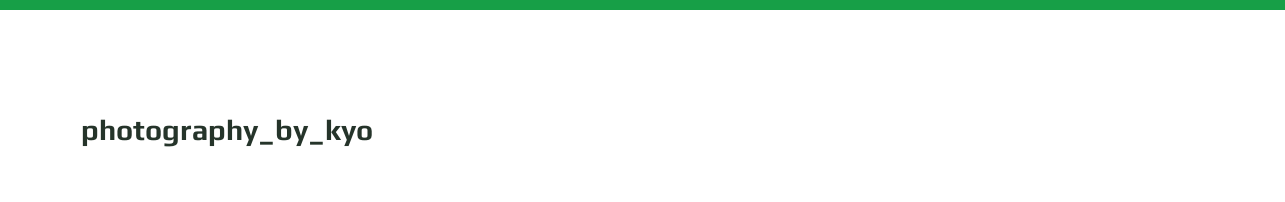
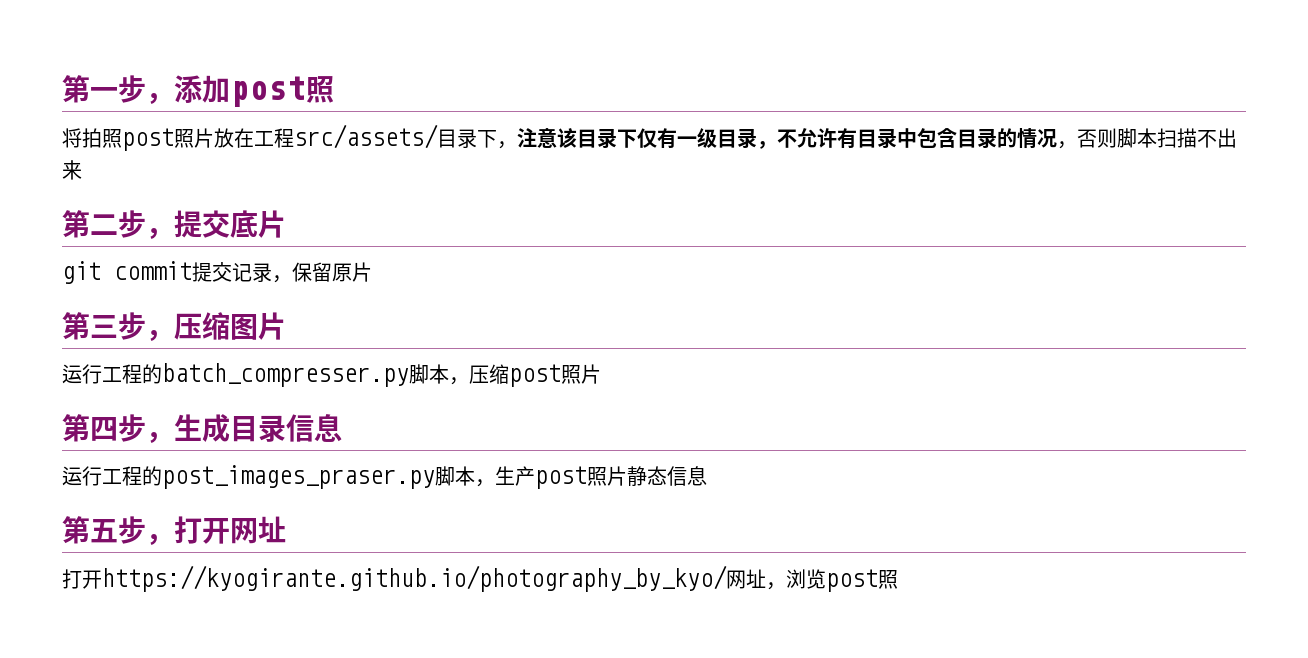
[81,119,373,147] photography_by_kyo -> [62,75,334,107] [62,124,1237,151] [62,160,82,180] [62,210,286,240] [62,261,372,284] [62,312,286,342] [62,363,601,387] [62,414,342,444] [62,465,707,489] [62,516,286,546] [62,565,898,592] 第一步，添加post照 // 将拍照post照片放在工程src/assets/目录下，注意该目录下仅有一级目录，不允许有目录中包含目录的情况，否则脚本扫描不出来 // 第二步，提交底片 // git commit提交记录，保留原片 // 第三步，压缩图片 // 运行工程的batch_compresser.py脚本，压缩post照片 // 第四步，生成目录信息 // 运行工程的post_images_praser.py脚本，生产post照片静态信息 // 第五步，打开网址 // 打开https://kyogirante.github.io/photography_by_kyo/网址，浏览post照

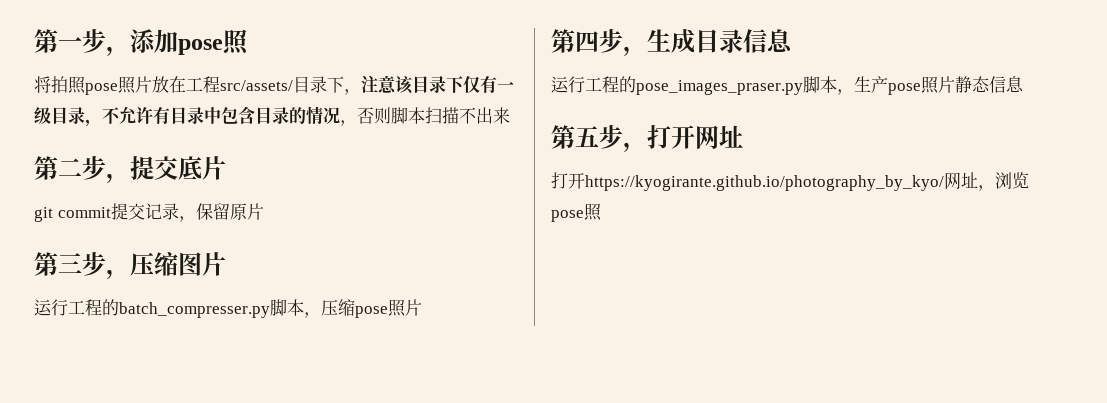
[230,76,306,107] post -> [178,39,223,55] pose
[122,128,174,151] post -> [85,83,118,95] pose
[509,364,561,387] post -> [355,306,388,318] pose
[162,465,435,489] post_images_praser.py -> [636,80,803,95] pose_images_praser.py
[535,466,587,489] post -> [888,83,921,95] pose
[826,569,878,592] post -> [551,210,584,222] pose

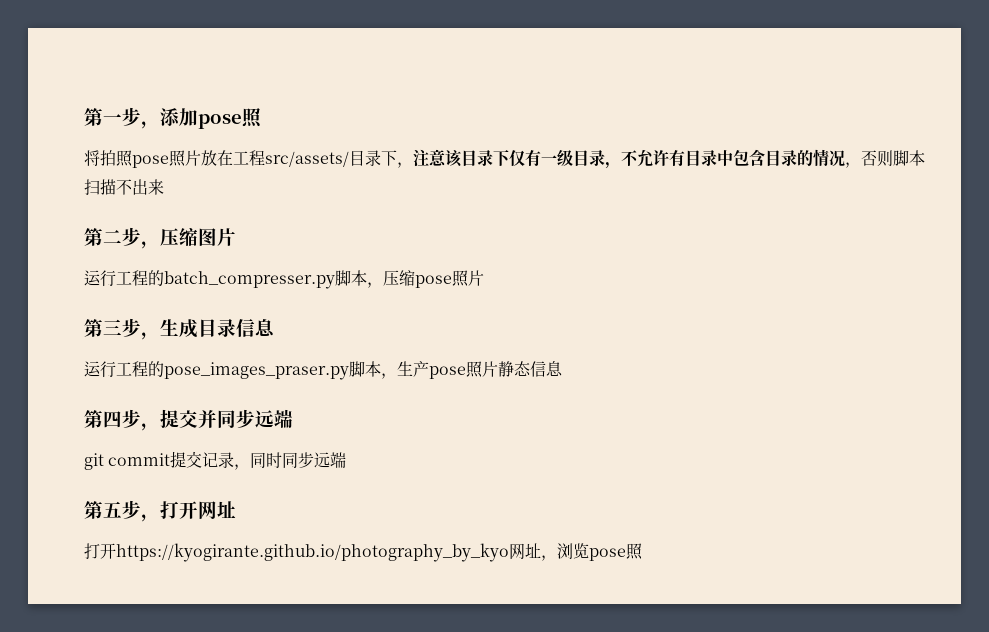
[130,156,226,180] [34,203,264,222] [34,252,130,279] 提交底片 // git commit提交记录，保留原片 // 第三步， -> (160, 245) none
[575,31,599,52] 四 -> [103,319,122,335] 三
(1024, 84) none -> [84,409,293,431] [84,451,347,470] // 第四步，提交并同步远端 // git commit提交记录，同时同步远端
[585,175,944,191] https://kyogirante.github.io/photography_by_kyo/ -> [116,543,509,562] https://kyogirante.github.io/photography_by_kyo

